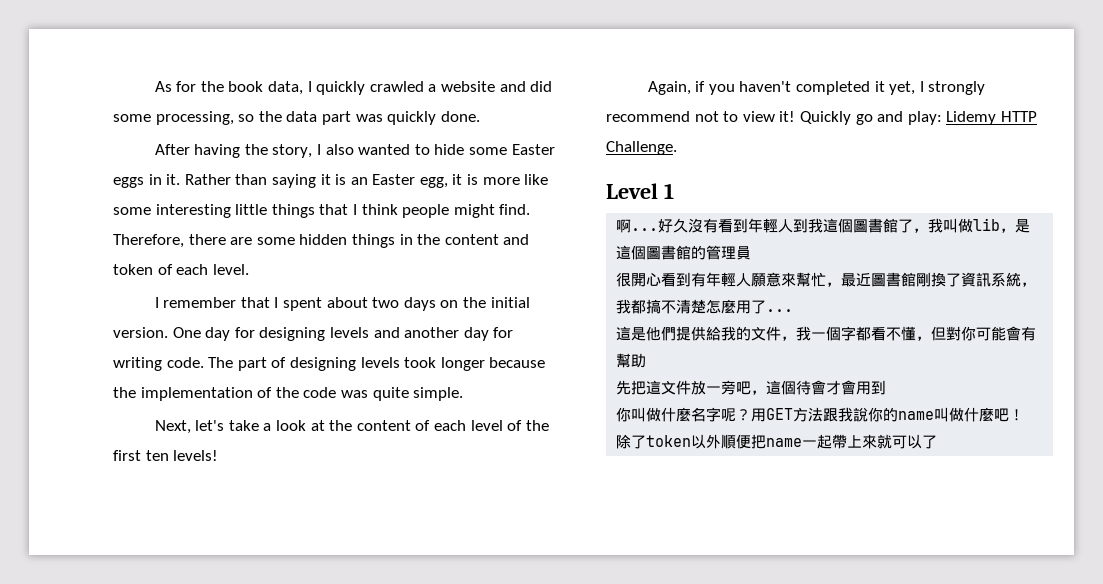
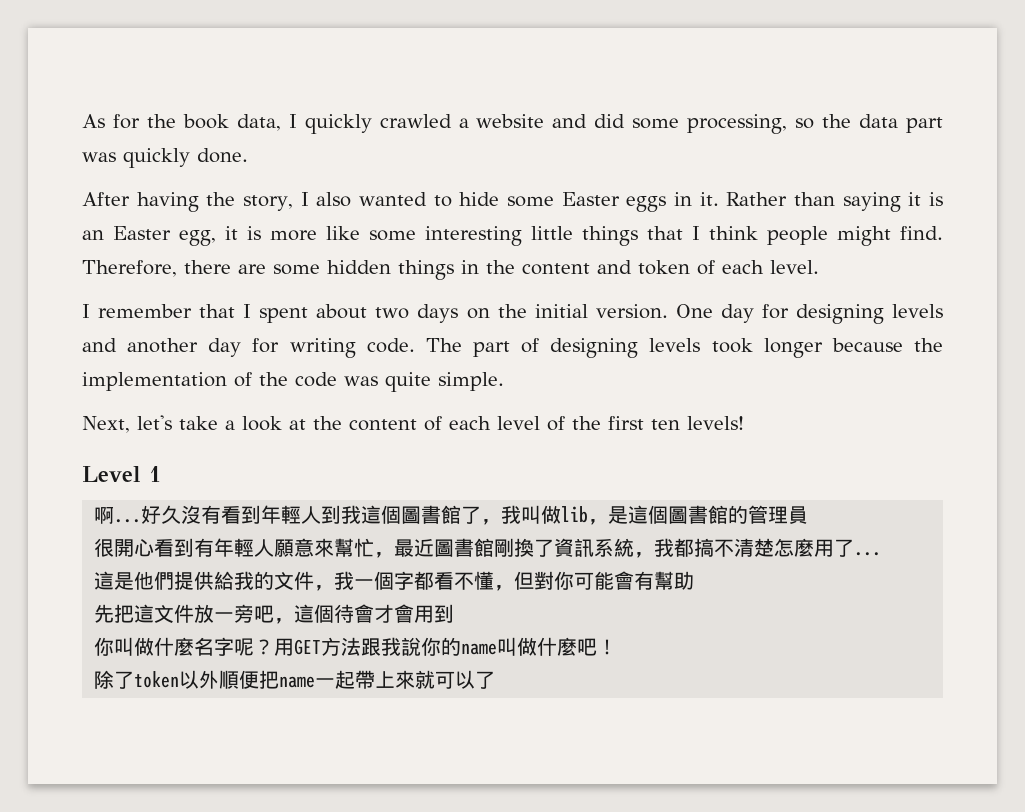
[647,81,986,95] [606,111,1037,125] [606,141,677,155] // Again, if you haven't completed it yet, I strongly recommend not to view it! Quickly go and play: Lidemy HTTP Challenge. -> (744, 423) none

